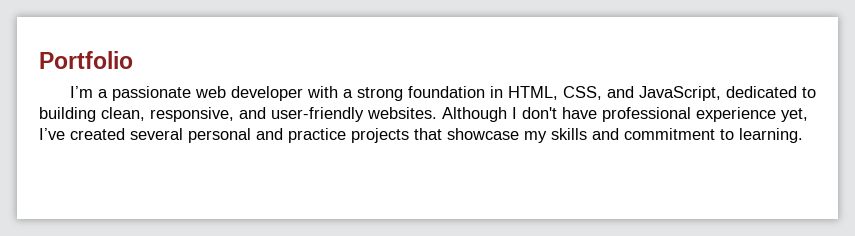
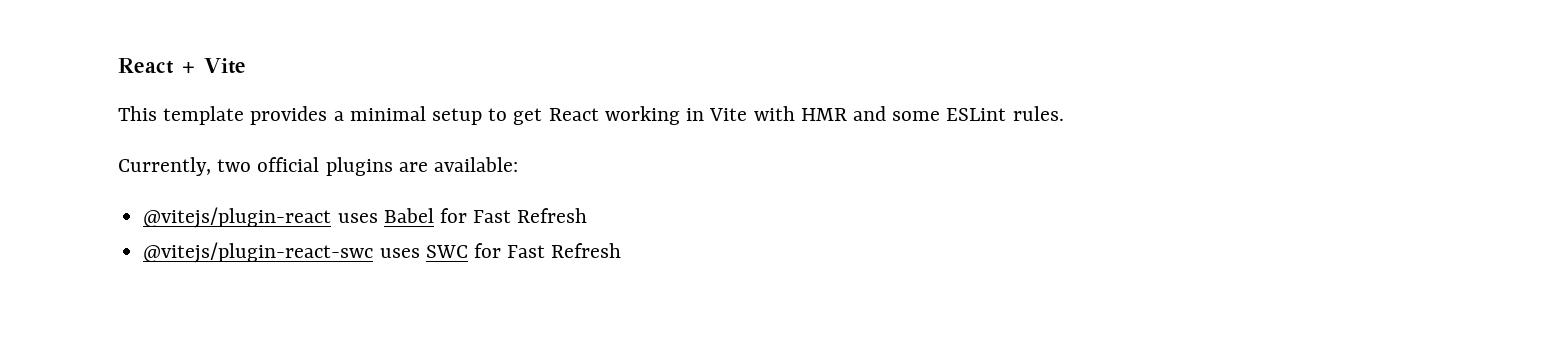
[39,51,133,69] [69,86,816,101] [39,107,808,122] [39,128,803,143] Portfolio // I’m a passionate web developer with a strong foundation in HTML, CSS, and JavaScript, dedicated to building clean, responsive, and user-friendly websites. Although I don't have professional experience yet, I’ve created several personal and practice projects that showcase my skills and commitment to learning. -> [118,58,246,74] [118,106,1064,125] [118,157,519,176] [143,207,588,228] [143,242,622,263] React + Vite // This template provides a minimal setup to get React working in Vite with HMR and some ESLint rules. // Currently, two official plugins are available: // @vitejs/plugin-react uses Babel for Fast Refresh // @vitejs/plugin-react-swc uses SWC for Fast Refresh

